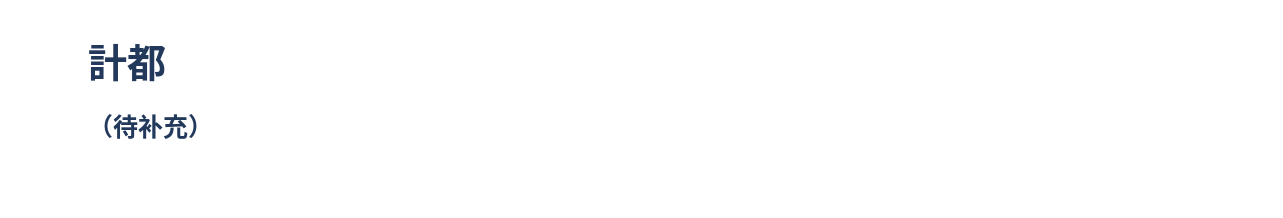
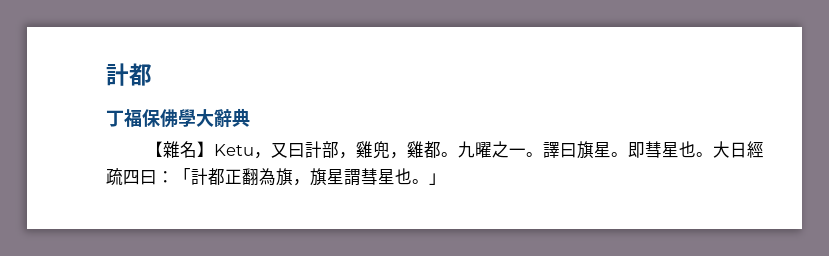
[88,114,213,139] （待补充） -> [106,108,250,128] [146,141,765,159] [106,168,446,186] 丁福保佛學大辭典 // 【雜名】Ketu，又曰計部，雞兜，雞都。九曜之一。譯曰旗星。即彗星也。大日經疏四曰：「計都正翻為旗，旗星謂彗星也。」

